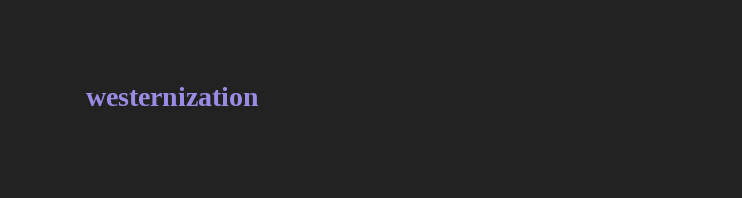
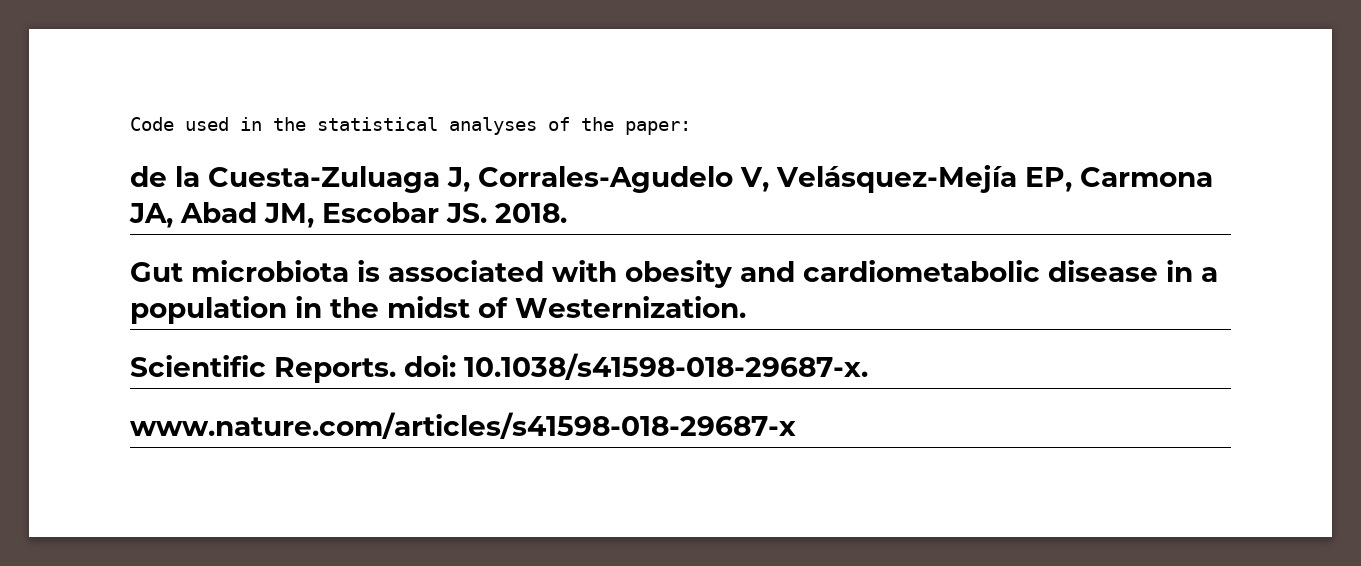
[86,87,259,106] westernization -> [130,117,691,135] [130,165,1213,193] [129,202,567,228] [130,260,1218,288] [130,296,746,324] [130,353,868,383] [130,412,796,439] Code used in the statistical analyses of the paper: // de la Cuesta-Zuluaga J, Corrales-Agudelo V, Velásquez-Mejía EP, Carmona JA, Abad JM, Escobar JS. 2018. // Gut microbiota is associated with obesity and cardiometabolic disease in a population in the midst of Westernization. // Scientific Reports. doi: 10.1038/s41598-018-29687-x. // www.nature.com/articles/s41598-018-29687-x

